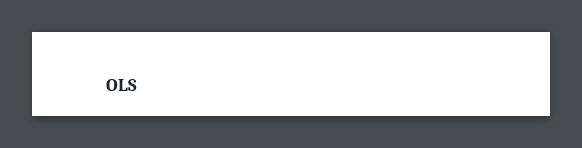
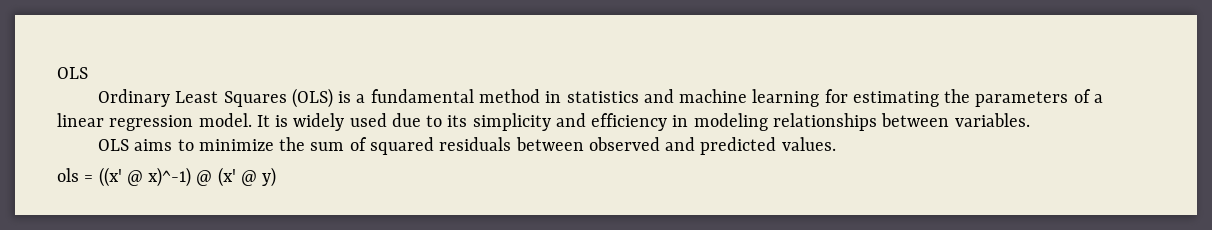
[106,79,137,91] OLS -> [57,67,88,79] [98,88,1103,108] [57,113,1030,131] [98,137,836,155] [57,167,277,187] OLS // Ordinary Least Squares (OLS) is a fundamental method in statistics and machine learning for estimating the parameters of a linear regression model. It is widely used due to its simplicity and efficiency in modeling relationships between variables. // OLS aims to minimize the sum of squared residuals between observed and predicted values. // ols = ((x' @ x)^-1) @ (x' @ y)

